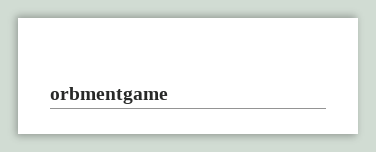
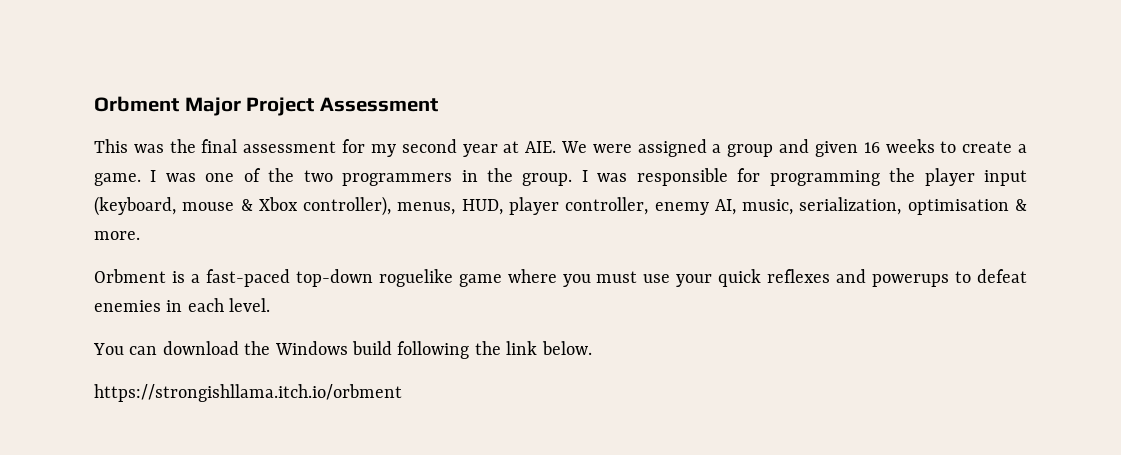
[50,87,168,104] orbmentgame -> [94,96,438,116] [94,139,1028,157] [94,168,1028,186] [94,196,1028,216] [94,231,140,240] [94,269,1028,287] [94,298,271,312] [93,341,592,359] [94,384,402,402] Orbment Major Project Assessment // This was the final assessment for my second year at AIE. We were assigned a group and given 16 weeks to create a game. I was one of the two programmers in the group. I was responsible for programming the player input (keyboard, mouse & Xbox controller), menus, HUD, player controller, enemy AI, music, serialization, optimisation & more. // Orbment is a fast-paced top-down roguelike game where you must use your quick reflexes and powerups to defeat enemies in each level. // You can download the Windows build following the link below. // https://strongishllama.itch.io/orbment

